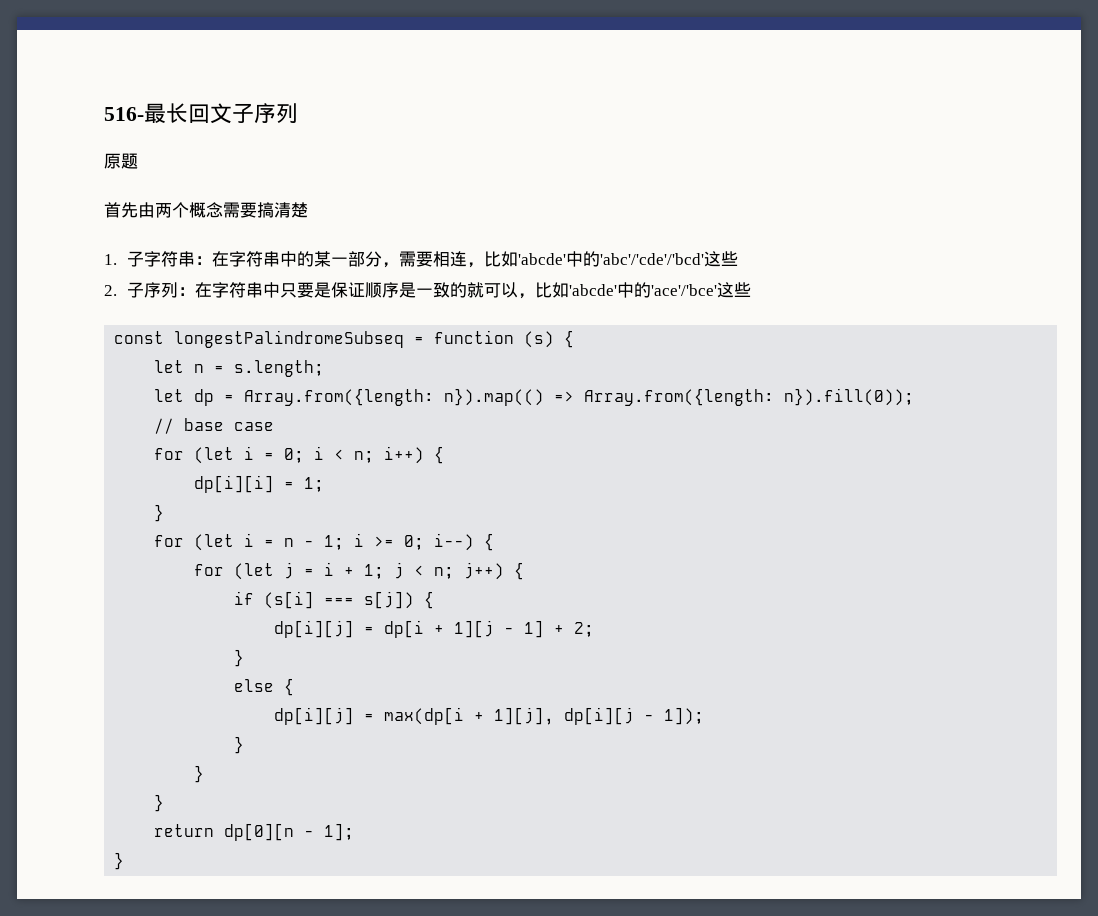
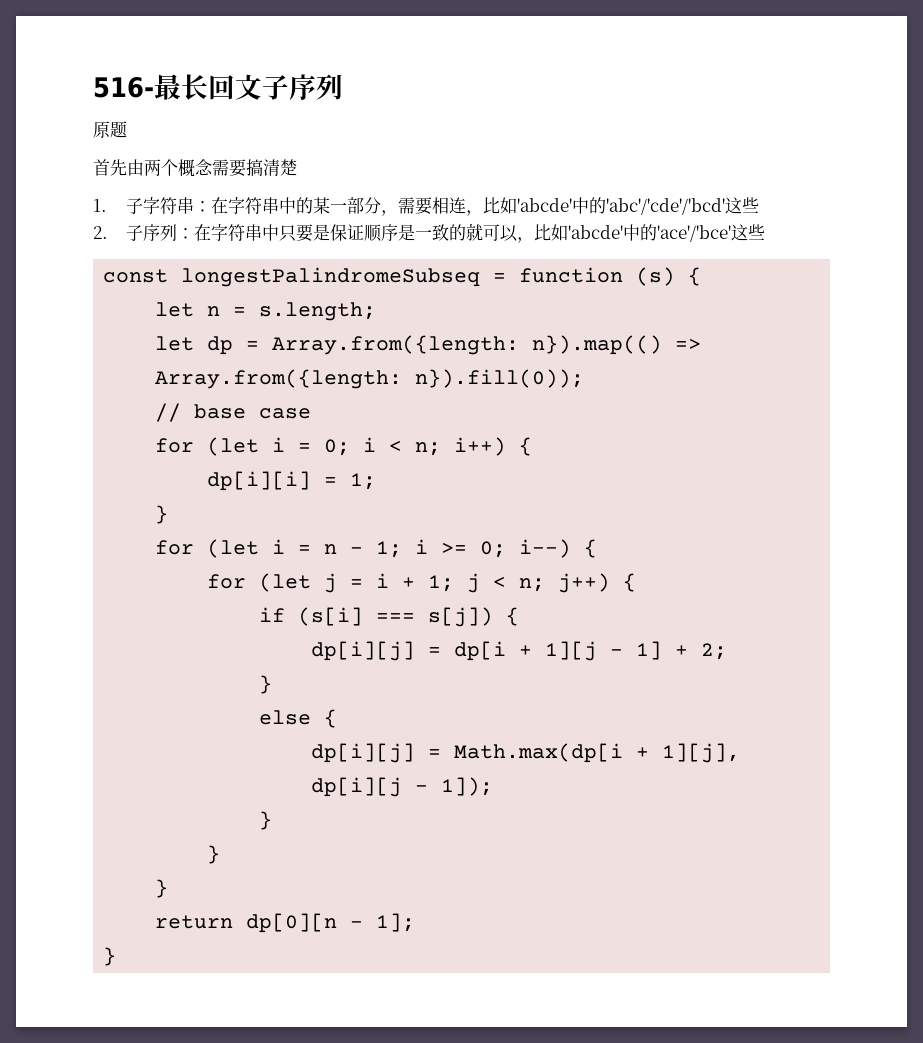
[384,707,465,725] max(dp[i -> [454,743,624,763] Math.max(dp[i

